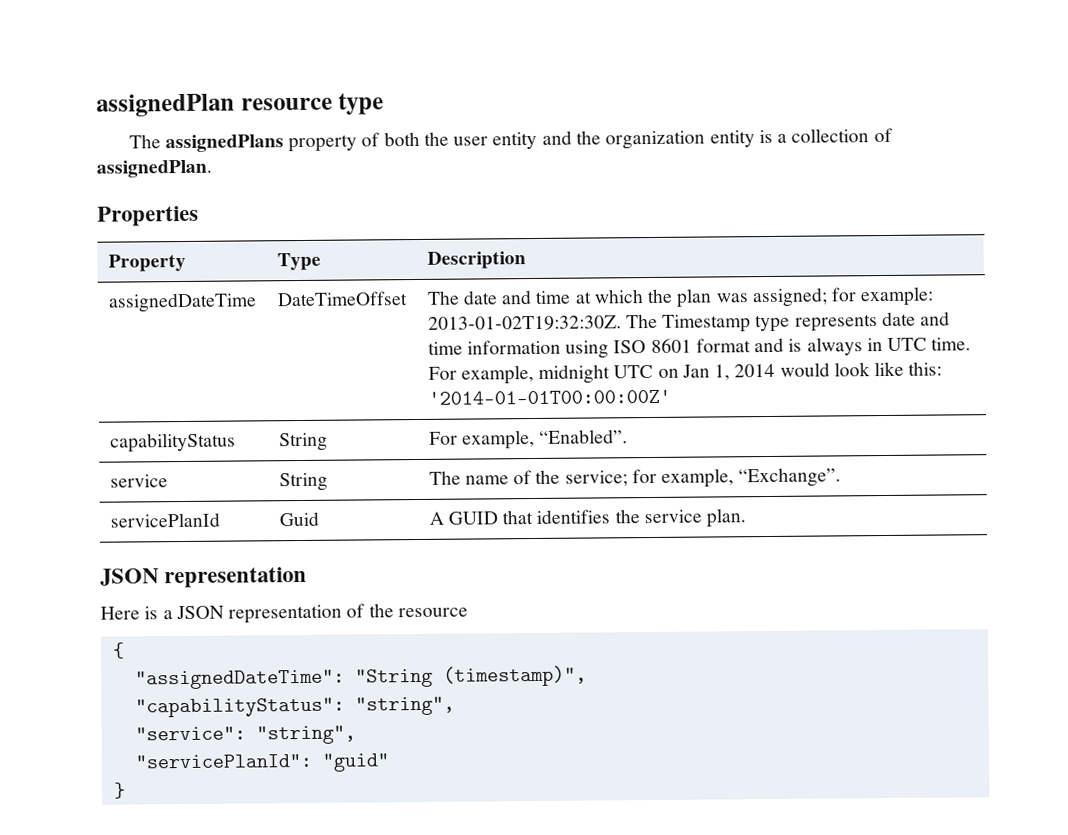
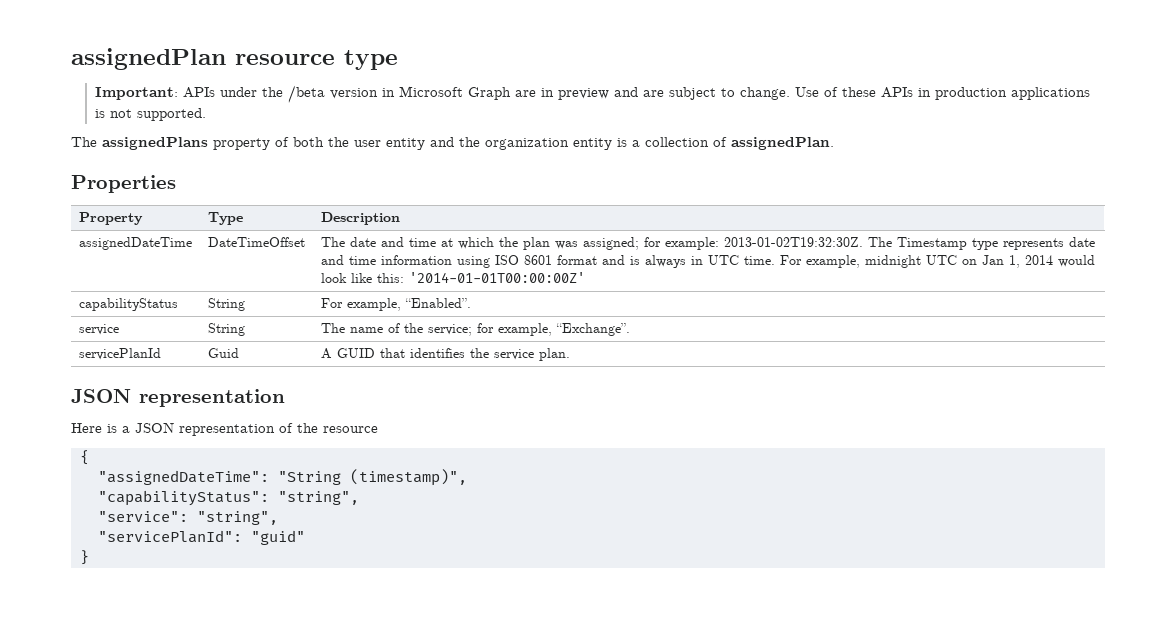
(385, 103) none -> [95,85,1091,103] [95,108,207,121] // Important: APIs under the /beta version in Microsoft Graph are in preview and are subject to change. Use of these APIs in production applications is not supported.

